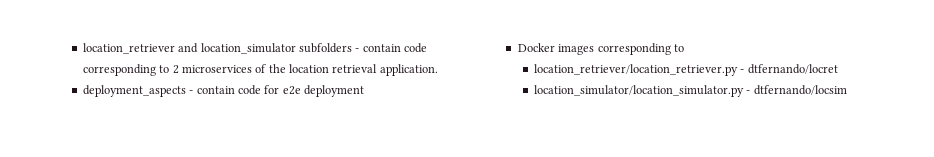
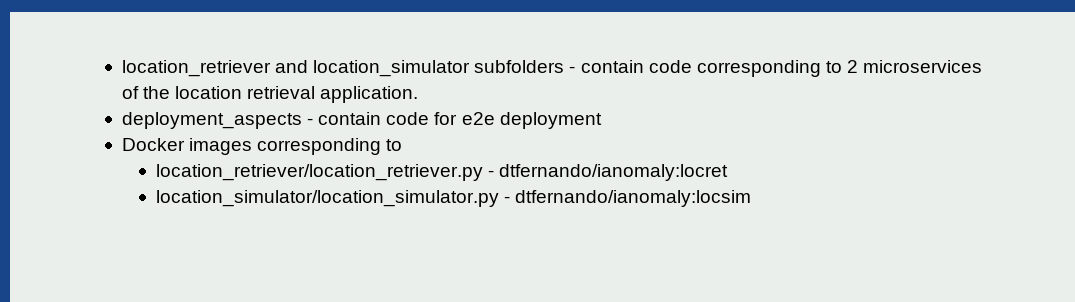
[747,64,838,74] dtfernando/locret -> [499,164,729,181] dtfernando/ianomaly:locret
[753,85,847,95] dtfernando/locsim -> [515,190,752,207] dtfernando/ianomaly:locsim

